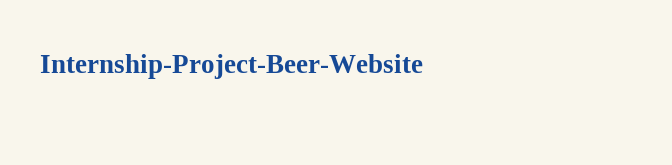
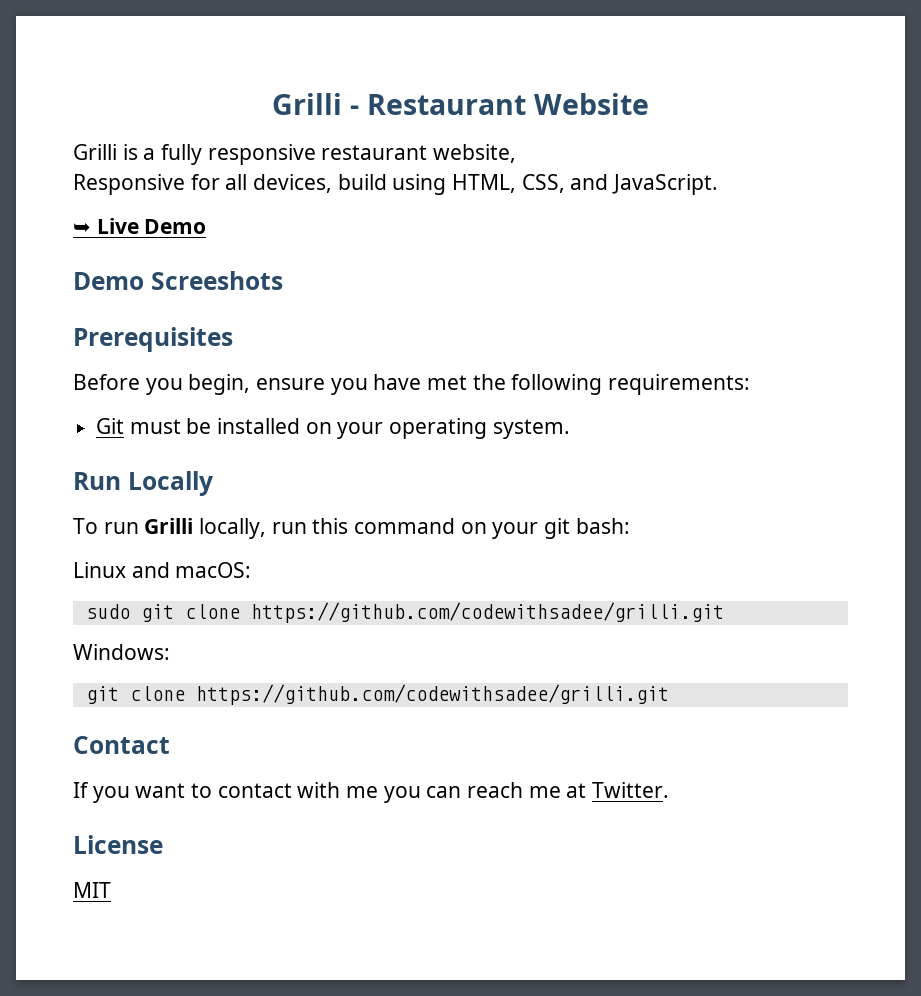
[40,54,423,79] Internship-Project-Beer-Website -> [272,93,649,115] [73,144,517,165] [73,174,719,195] [73,218,207,234] [73,271,283,290] [73,327,233,352] [73,374,751,395] [96,418,570,439] [73,471,213,496] [73,518,630,539] [73,562,252,578] [85,602,724,623] [73,644,170,660] [85,684,669,705] [73,736,170,754] [73,782,670,803] [73,835,163,854] [73,882,111,898] Grilli - Restaurant Website // Grilli is a fully responsive restaurant website, // Responsive for all devices, build using HTML, CSS, and JavaScript. // ➥ Live Demo // Demo Screeshots // Prerequisites // Before you begin, ensure you have met the following requirements: // Git must be installed on your operating system. // Run Locally // To run Grilli locally, run this command on your git bash: // Linux and macOS: // sudo git clone https://github.com/codewithsadee/grilli.git // Windows: // git clone https://github.com/codewithsadee/grilli.git // Contact // If you want to contact with me you can reach me at Twitter. // License // MIT

